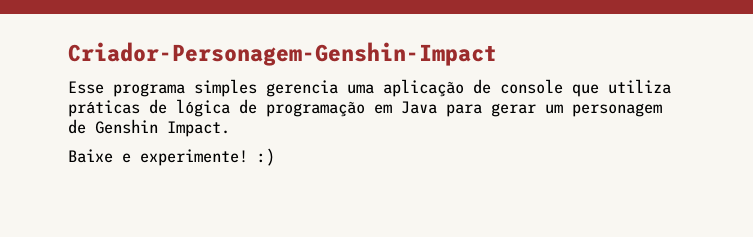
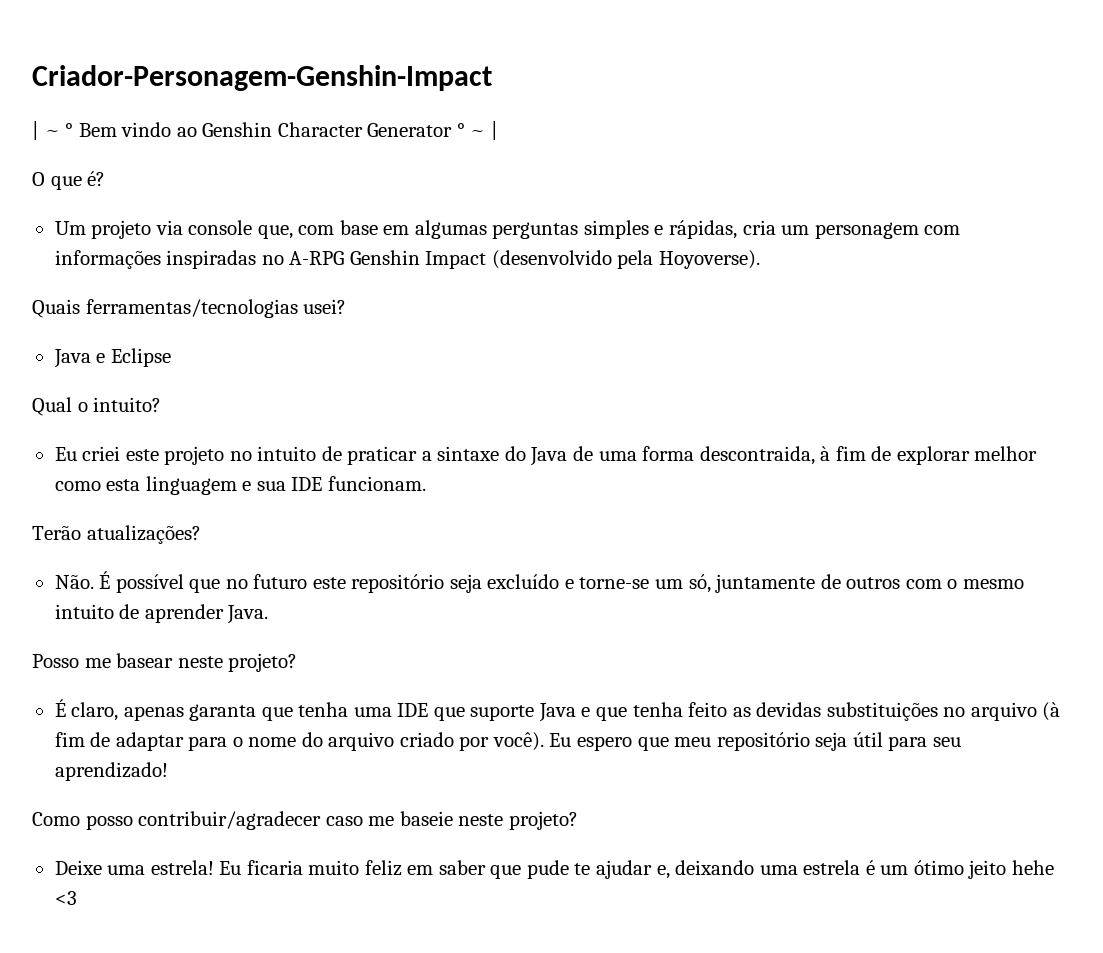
[68,79,671,97] [68,99,662,117] [68,119,230,137] [68,148,275,166] Esse programa simples gerencia uma aplicação de console que utiliza práticas de lógica de programação em Java para gerar um personagem de Genshin Impact. // Baixe e experimente! :) -> [32,121,498,140] [32,171,106,190] [54,220,961,239] [54,250,760,269] [32,299,347,318] [53,348,171,368] [32,397,162,416] [54,446,1038,466] [54,476,426,495] [32,525,201,544] [54,571,1024,593] [54,604,269,624] [32,653,298,672] [54,699,1061,722] [54,732,961,751] [54,762,168,781] [32,811,578,830] [54,860,1054,879] [54,891,77,905] | ~ ° Bem vindo ao Genshin Character Generator ° ~ | // O que é? // Um projeto via console que, com base em algumas perguntas simples e rápidas, cria um personagem com informações inspiradas no A-RPG Genshin Impact (desenvolvido pela Hoyoverse). // Quais ferramentas/tecnologias usei? // Java e Eclipse // Qual o intuito? // Eu criei este projeto no intuito de praticar a sintaxe do Java de uma forma descontraida, à fim de explorar melhor como esta linguagem e sua IDE funcionam. // Terão atualizações? // Não. É possível que no futuro este repositório seja excluído e torne-se um só, juntamente de outros com o mesmo intuito de aprender Java. // Posso me basear neste projeto? // É claro, apenas garanta que tenha uma IDE que suporte Java e que tenha feito as devidas substituições no arquivo (à fim de adaptar para o nome do arquivo criado por você). Eu espero que meu repositório seja útil para seu aprendizado! // Como posso contribuir/agradecer caso me baseie neste projeto? // Deixe uma estrela! Eu ficaria muito feliz em saber que pude te ajudar e, deixando uma estrela é um ótimo jeito hehe <3

